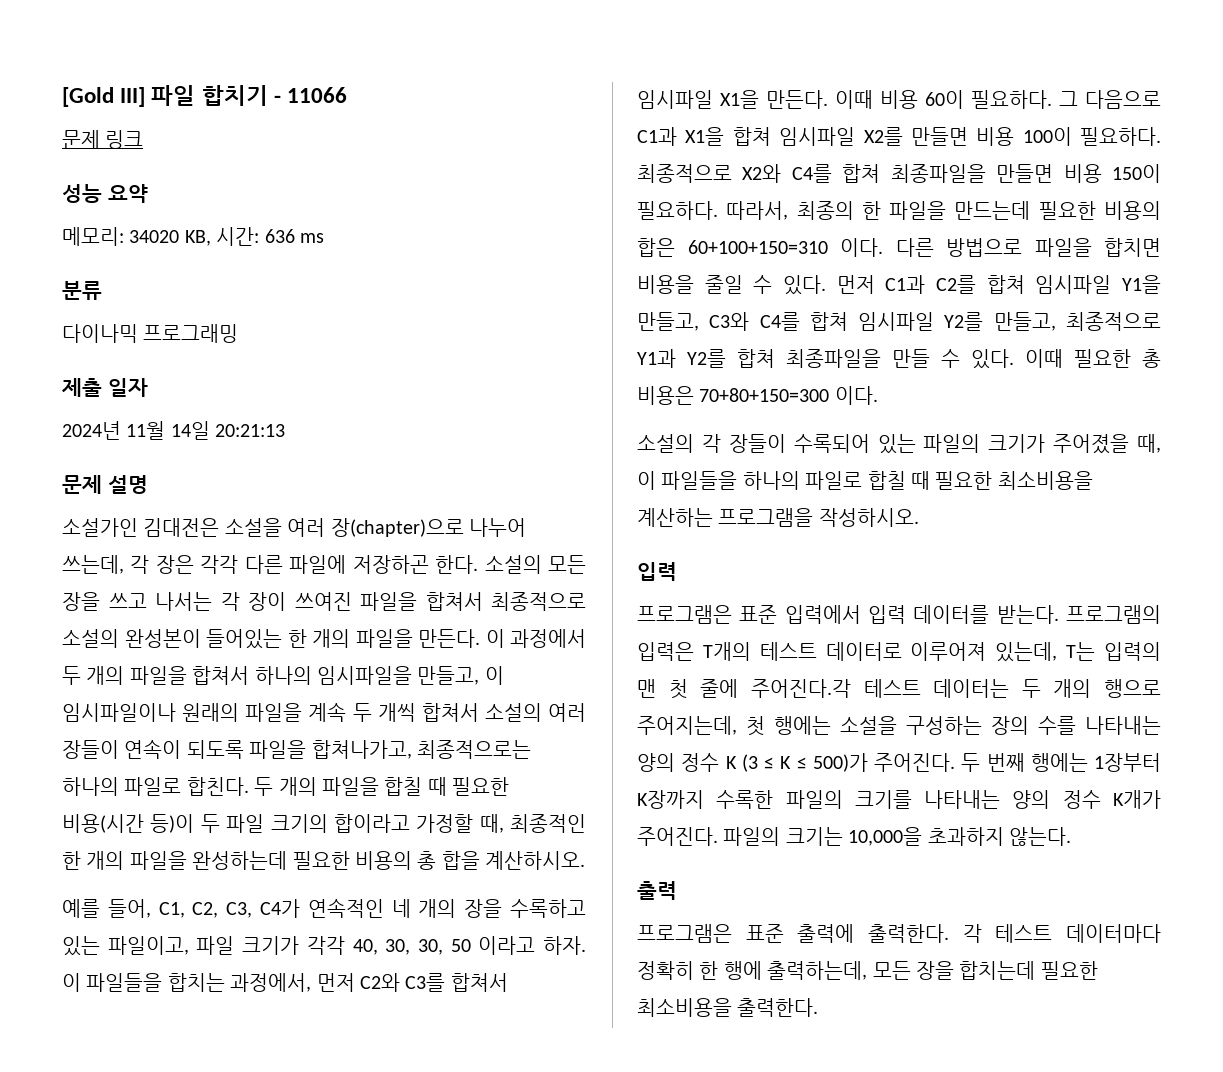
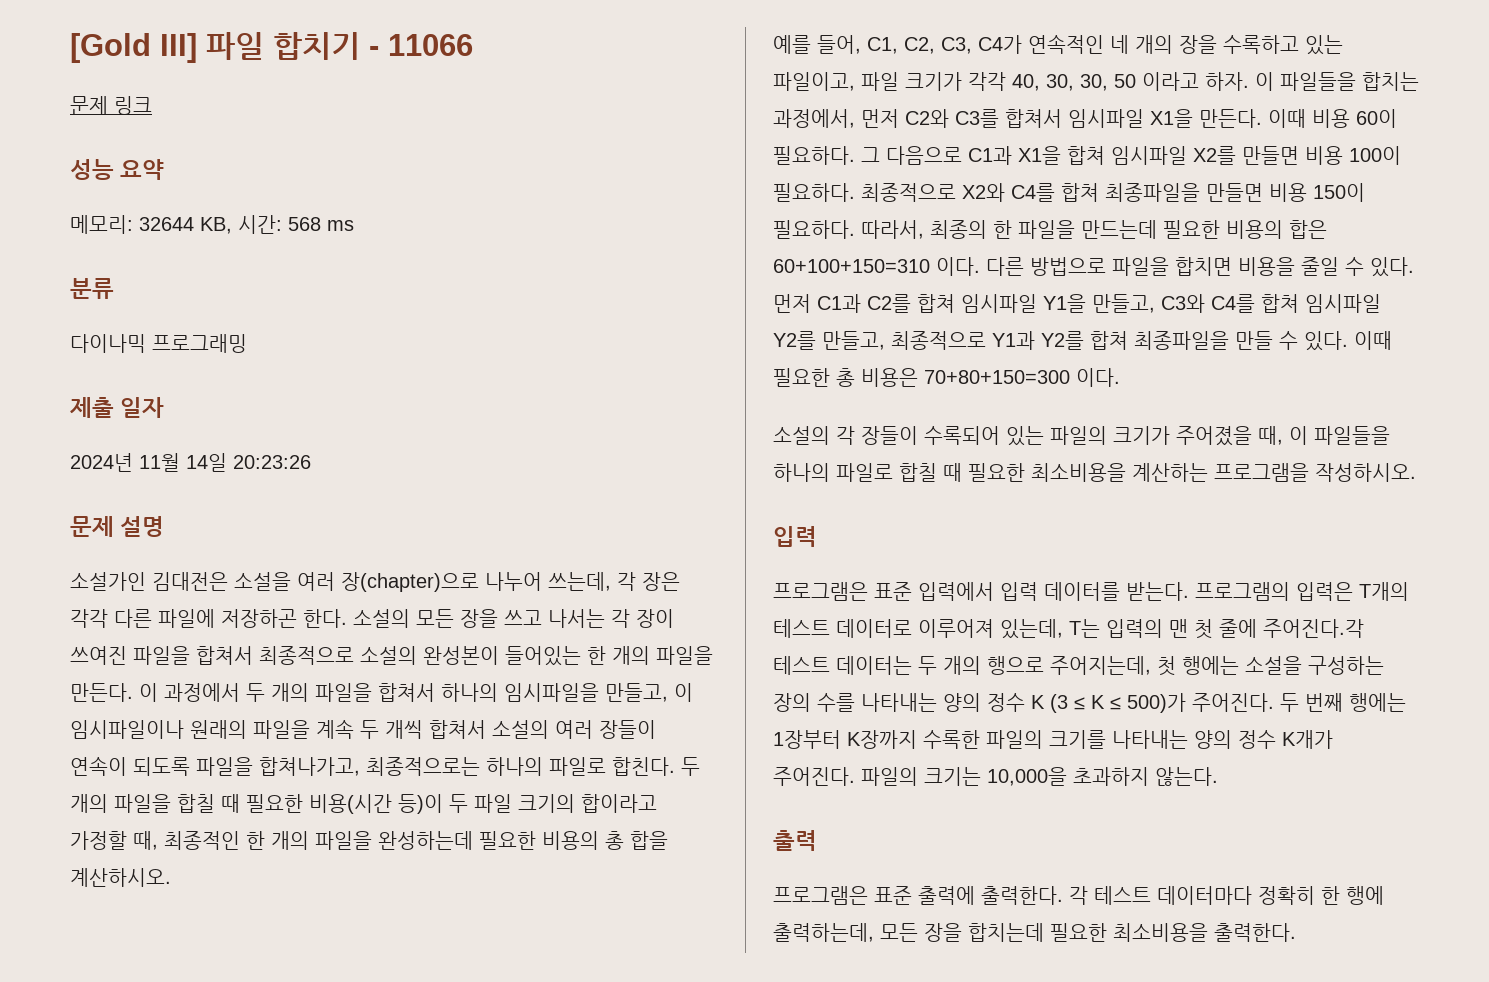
[129,230,180,243] 34020 -> [139,217,194,231] 32644
[264,229,295,243] 636 -> [288,217,321,231] 568
[215,424,286,437] 20:21:13 -> [233,455,311,469] 20:23:26

